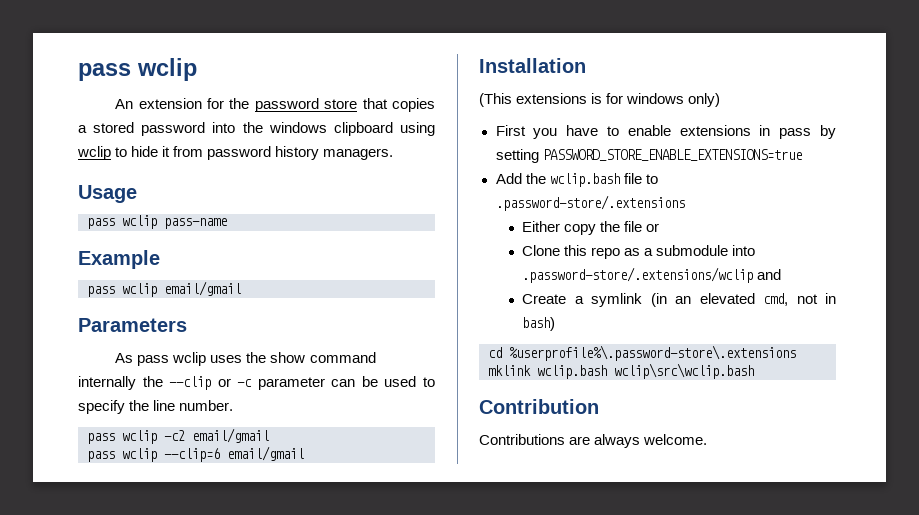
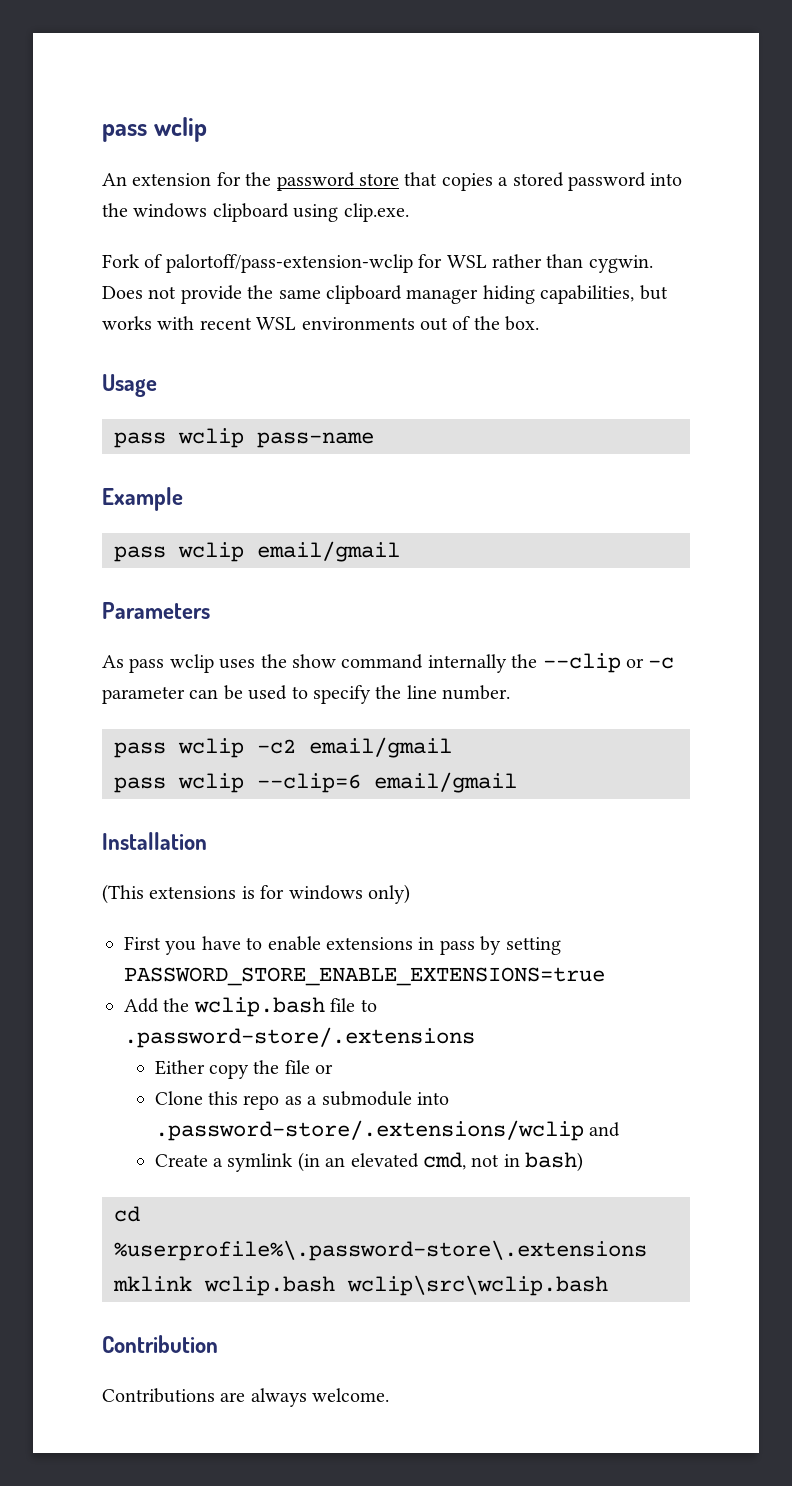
[77,146,394,160] wclip to hide it from password history managers. -> [343,203,409,222] [102,254,653,273] [102,285,668,304] [102,316,540,331] clip.exe. // Fork of palortoff/pass-extension-wclip for WSL rather than cygwin. Does not provide the same clipboard manager hiding capabilities, but works with recent WSL environments out of the box.

